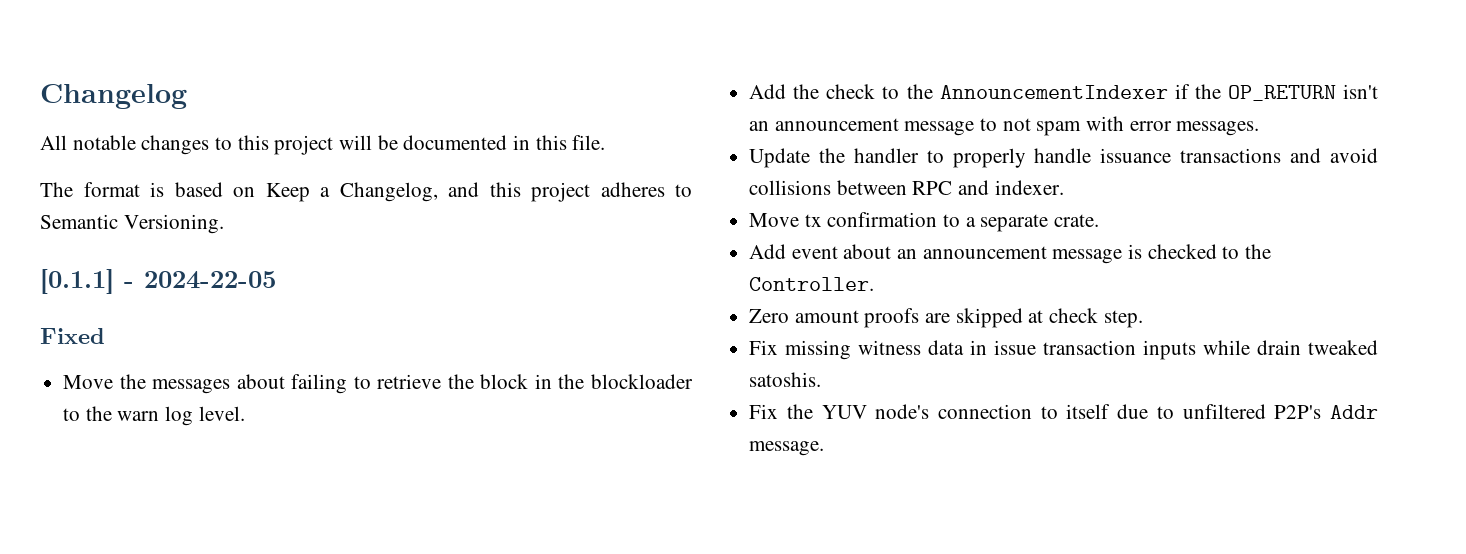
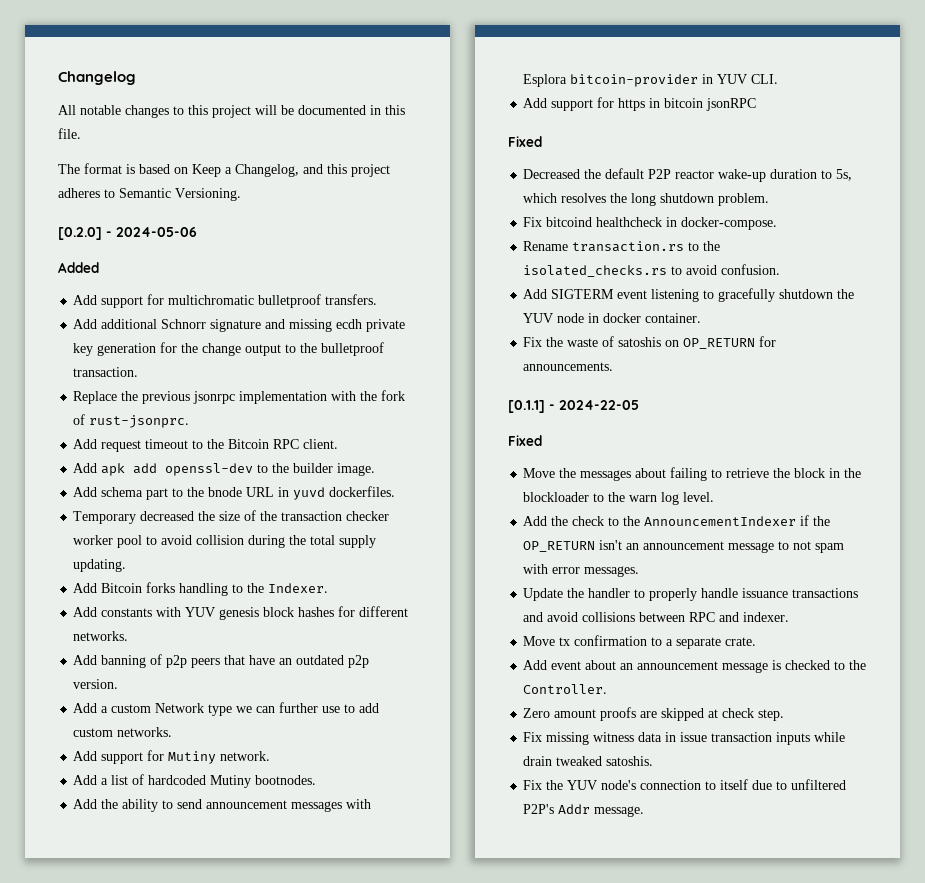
(224, 224) none -> [58,227,197,240] [58,262,99,273] [73,294,378,308] [73,319,406,332] [73,342,385,356] [73,367,139,377] [73,390,406,404] [73,414,190,428] [73,439,339,452] [73,463,376,476] [73,486,396,500] [73,510,390,524] [73,535,377,548] [73,559,127,572] [73,582,329,596] [73,606,409,620] [73,631,129,641] [73,654,370,668] [73,679,119,689] [73,702,380,716] [73,727,173,737] [73,750,271,764] [73,774,317,788] [73,799,372,812] [523,74,779,87] [523,97,757,111] [508,136,542,147] [523,168,853,182] [523,193,770,206] [523,217,778,230] [523,241,721,252] [523,264,781,277] [523,288,855,302] [523,313,702,323] [523,336,777,349] [523,362,614,371] // [0.2.0] - 2024-05-06 // Added // Add support for multichromatic bulletproof transfers. // Add additional Schnorr signature and missing ecdh private key generation for the change output to the bulletproof transaction. // Replace the previous jsonrpc implementation with the fork of rust-jsonprc. // Add request timeout to the Bitcoin RPC client. // Add apk add openssl-dev to the builder image. // Add schema part to the bnode URL in yuvd dockerfiles. // Temporary decreased the size of the transaction checker worker pool to avoid collision during the total supply updating. // Add Bitcoin forks handling to the Indexer. // Add constants with YUV genesis block hashes for different networks. // Add banning of p2p peers that have an outdated p2p version. // Add a custom Network type we can further use to add custom networks. // Add support for Mutiny network. // Add a list of hardcoded Mutiny bootnodes. // Add the ability to send announcement messages with Esplora bitcoin-provider in YUV CLI. // Add support for https in bitcoin jsonRPC // Fixed // Decreased the default P2P reactor wake-up duration to 5s, which resolves the long shutdown problem. // Fix bitcoind healthcheck in docker-compose. // Rename transaction.rs to the isolated_checks.rs to avoid confusion. // Add SIGTERM event listening to gracefully shutdown the YUV node in docker container. // Fix the waste of satoshis on OP_RETURN for announcements.

